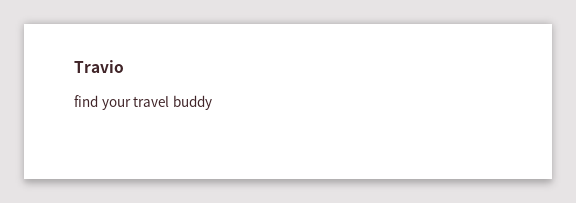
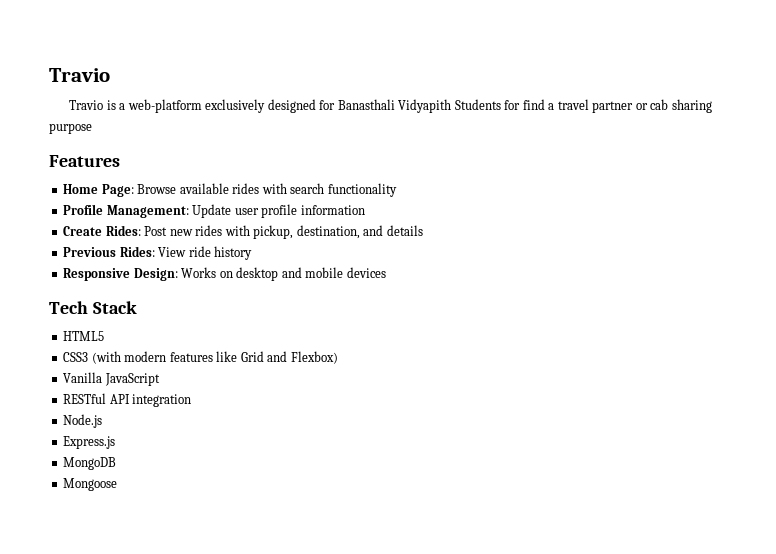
[74,95,212,110] find your travel buddy -> [69,99,713,113] [49,123,92,134] [49,155,120,167] [63,183,397,197] [63,204,365,218] [63,225,423,239] [63,246,253,260] [63,267,386,281] [49,301,137,314] [63,331,105,341] [63,351,338,364] [63,372,160,386] [63,393,192,407] [63,414,103,428] [63,436,116,449] [63,457,117,470] [63,478,118,491] Travio is a web-platform exclusively designed for Banasthali Vidyapith Students for find a travel partner or cab sharing purpose // Features // Home Page: Browse available rides with search functionality // Profile Management: Update user profile information // Create Rides: Post new rides with pickup, destination, and details // Previous Rides: View ride history // Responsive Design: Works on desktop and mobile devices // Tech Stack // HTML5 // CSS3 (with modern features like Grid and Flexbox) // Vanilla JavaScript // RESTful API integration // Node.js // Express.js // MongoDB // Mongoose

